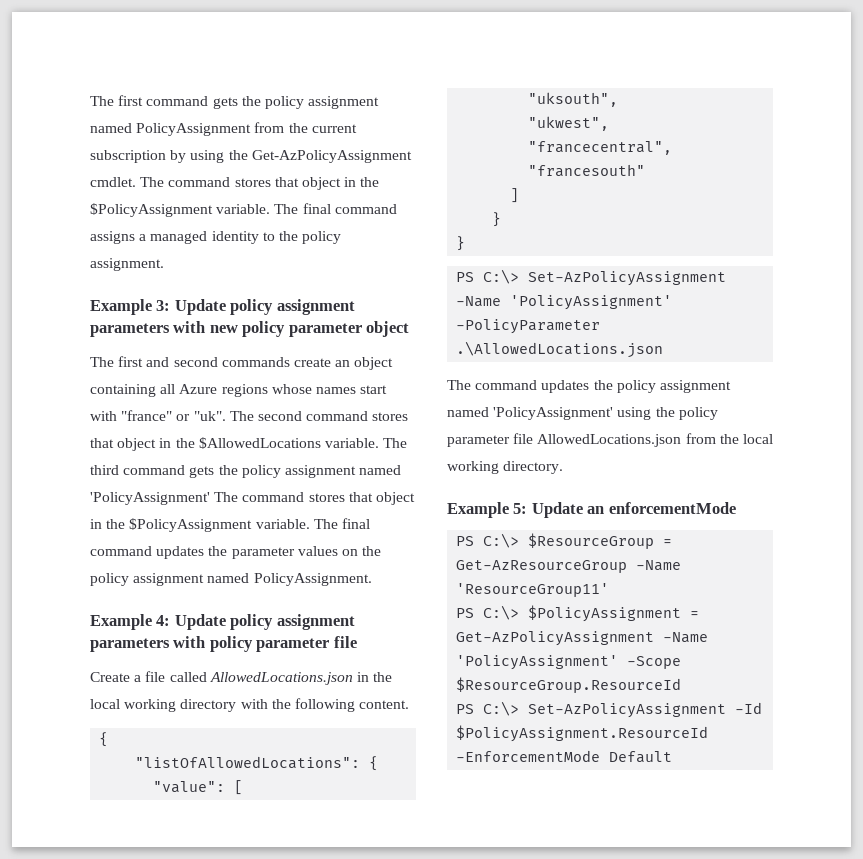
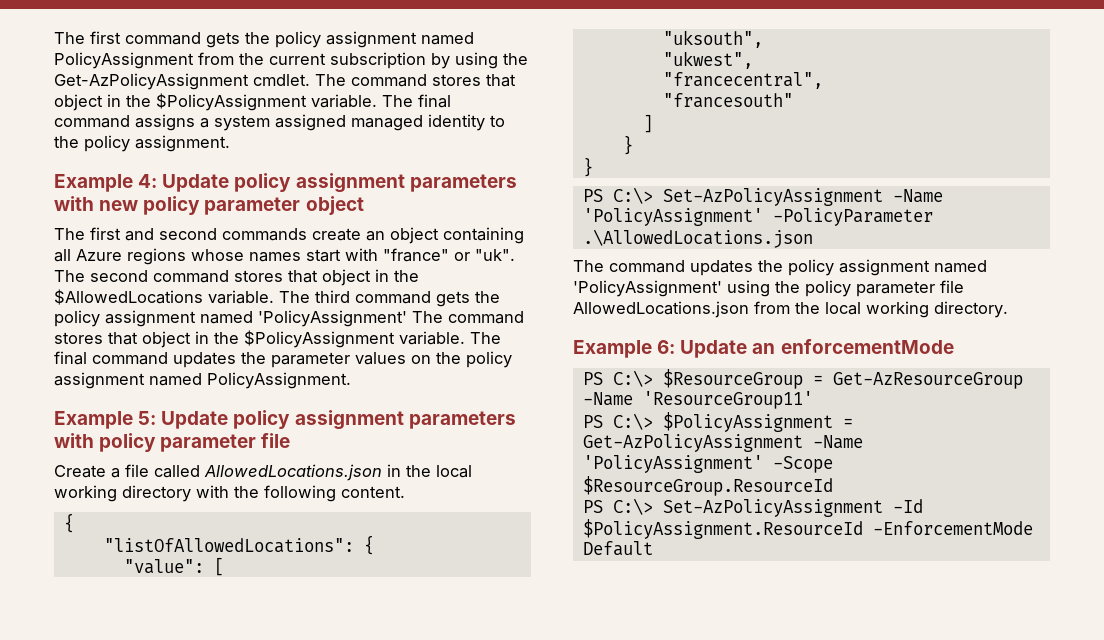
(147, 237) none -> [214,114,346,131] system assigned
[156,300,171,311] 3: -> [138,174,158,188] 4:
[156,615,171,626] 4: -> [138,411,157,425] 5:
[513,503,528,514] 5: -> [657,340,676,354] 6:

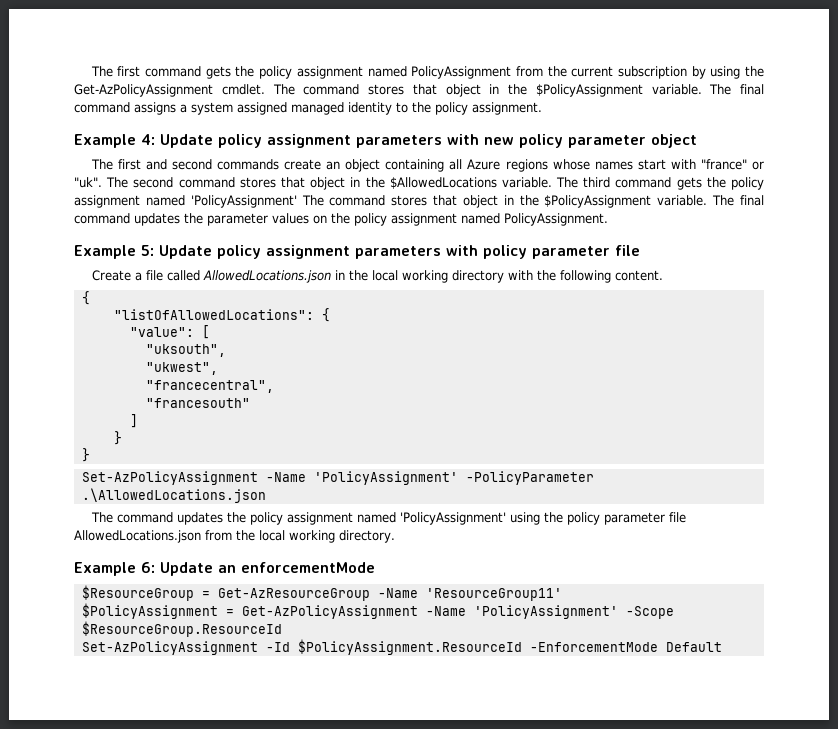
[582,187,653,204] PS C:\> -> (90, 455) none
[582,370,653,387] PS C:\> -> (375, 567) none
[582,413,653,430] PS C:\> -> (562, 594) none
[582,498,653,515] PS C:\> -> (282, 629) none

